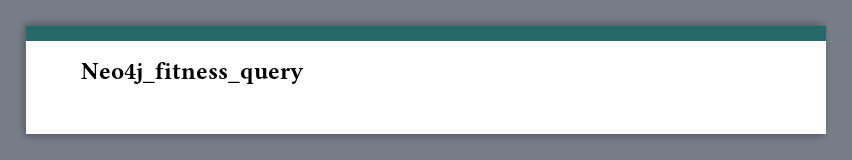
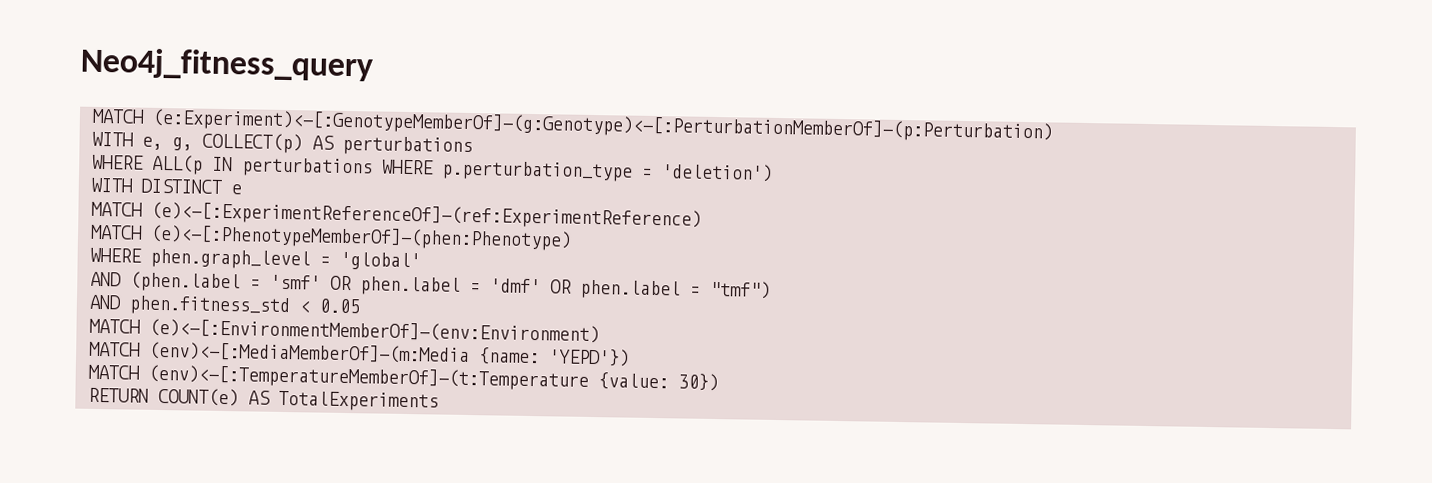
(304, 73) none -> [91,108,1053,143] [91,131,473,157] [91,154,773,182] [90,177,242,195] [90,201,702,230] [89,224,572,251] [89,247,421,271] [89,271,771,300] [88,294,361,317] [88,318,600,344] [88,341,630,367] [87,364,719,392] [87,387,439,412] // MATCH (e:Experiment)<-[:GenotypeMemberOf]-(g:Genotype)<-[:PerturbationMemberOf]-(p:Perturbation) // WITH e, g, COLLECT(p) AS perturbations // WHERE ALL(p IN perturbations WHERE p.perturbation_type = 'deletion') // WITH DISTINCT e // MATCH (e)<-[:ExperimentReferenceOf]-(ref:ExperimentReference) // MATCH (e)<-[:PhenotypeMemberOf]-(phen:Phenotype) // WHERE phen.graph_level = 'global' // AND (phen.label = 'smf' OR phen.label = 'dmf' OR phen.label = "tmf") // AND phen.fitness_std < 0.05 // MATCH (e)<-[:EnvironmentMemberOf]-(env:Environment) // MATCH (env)<-[:MediaMemberOf]-(m:Media {name: 'YEPD'}) // MATCH (env)<-[:TemperatureMemberOf]-(t:Temperature {value: 30}) // RETURN COUNT(e) AS TotalExperiments

